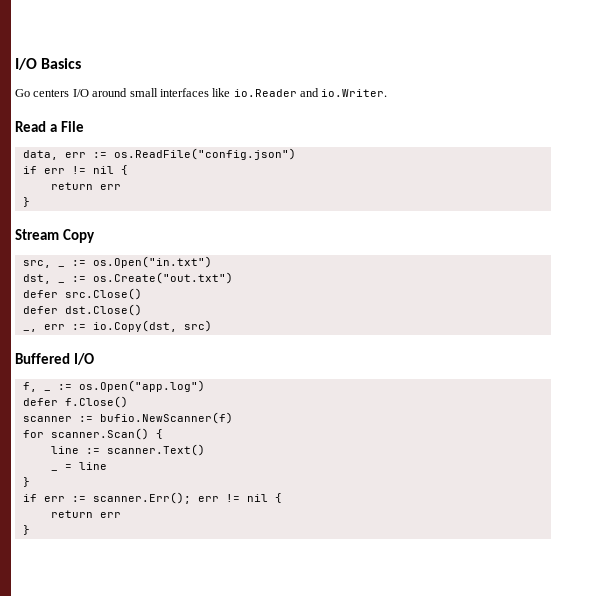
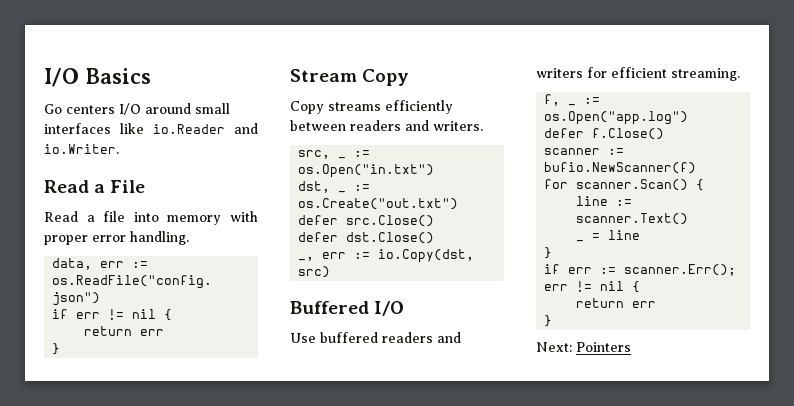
(84, 126) none -> [44,211,258,225] [44,231,189,245] // Read a file into memory with proper error handling.
(95, 236) none -> [290,100,453,114] [290,120,483,131] // Copy streams efficiently between readers and writers.
(94, 359) none -> [290,332,461,343] [536,67,740,81] // Use buffered readers and writers for efficient streaming.
(30, 530) none -> [536,342,631,352] // Next: Pointers

